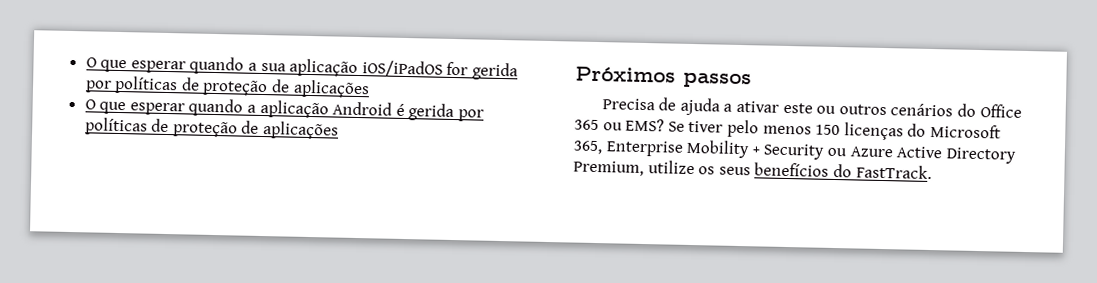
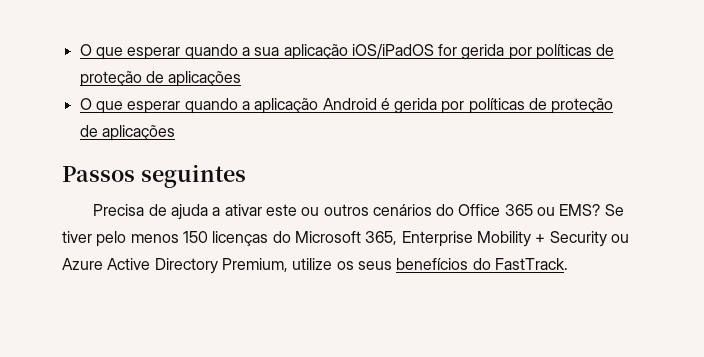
[575,66,752,89] Próximos passos -> [62,164,246,188] Passos seguintes

